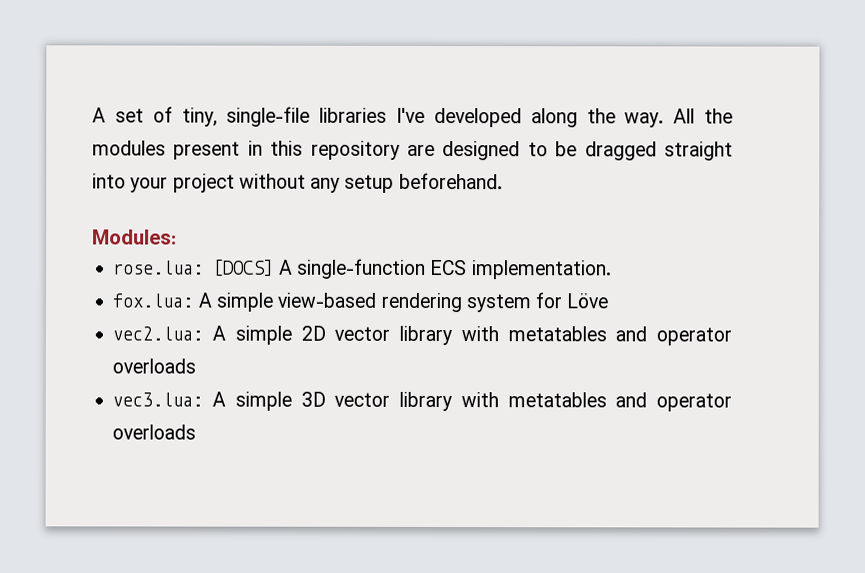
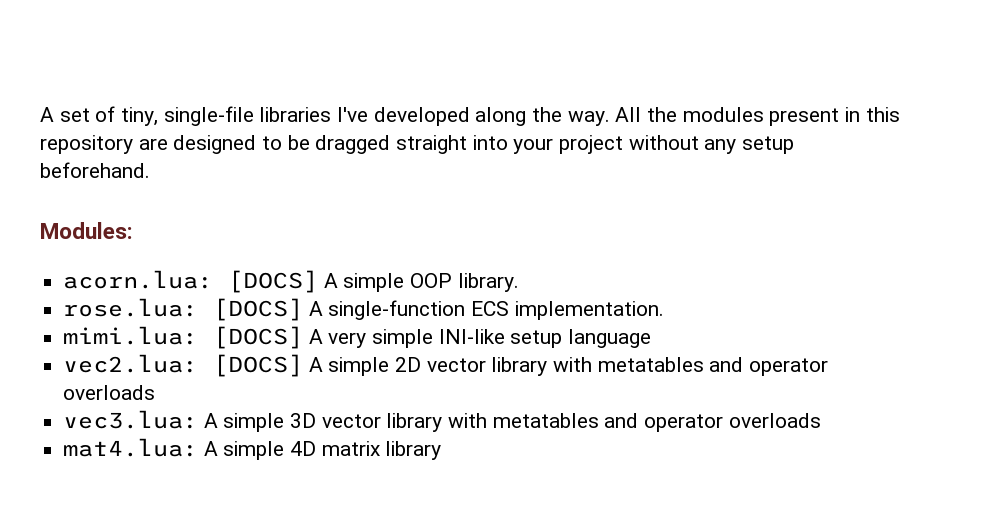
(177, 237) none -> [63,270,519,293] // acorn.lua: [DOCS] A simple OOP library.
[112,292,609,313] fox.lua: A simple view-based rendering system for Löve -> [63,326,652,349] mimi.lua: [DOCS] A very simple INI-like setup language
(204, 333) none -> [213,354,304,377] [DOCS]
(197, 432) none -> [63,438,442,460] // mat4.lua: A simple 4D matrix library

